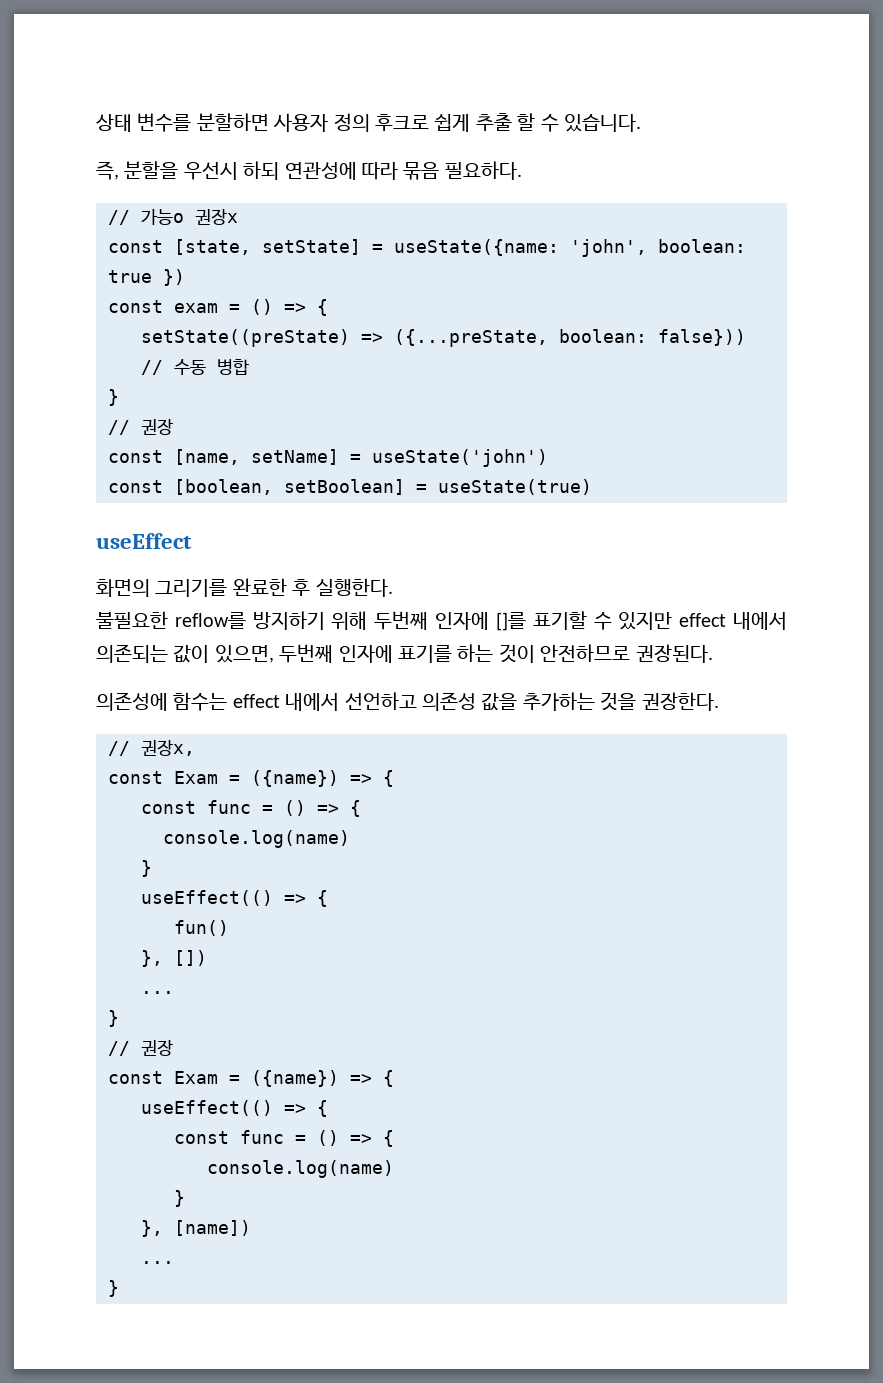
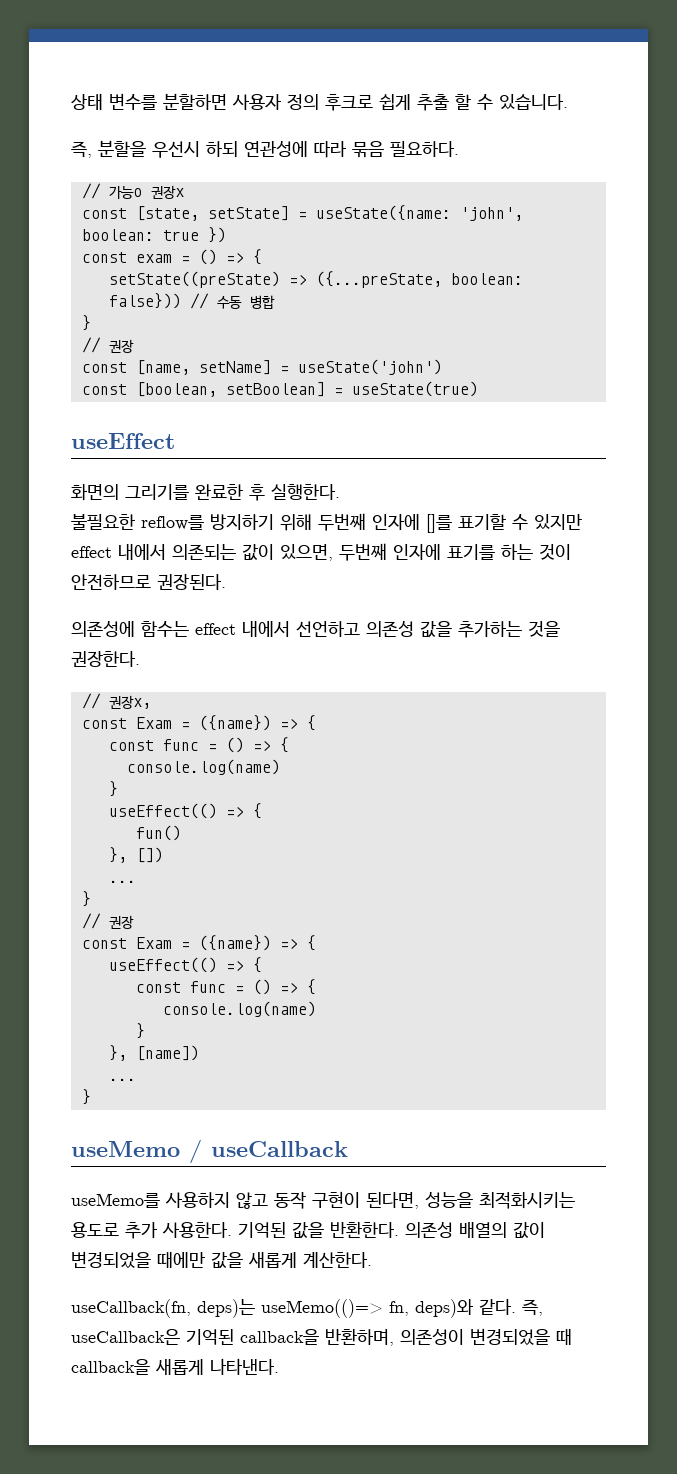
(119, 1288) none -> [71,1139,348,1164] [71,1191,575,1209] [71,1221,545,1239] [71,1251,372,1269] [71,1299,543,1318] [71,1328,572,1346] [71,1358,279,1375] // useMemo / useCallback // useMemo를 사용하지 않고 동작 구현이 된다면, 성능을 최적화시키는 용도로 추가 사용한다. 기억된 값을 반환한다. 의존성 배열의 값이 변경되었을 때에만 값을 새롭게 계산한다. // useCallback(fn, deps)는 useMemo(()=> fn, deps)와 같다. 즉, useCallback은 기억된 callback을 반환하며, 의존성이 변경되었을 때 callback을 새롭게 나타낸다.

